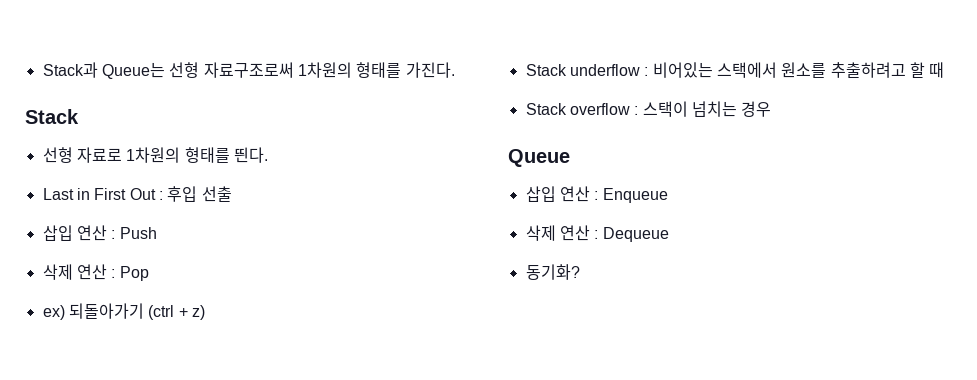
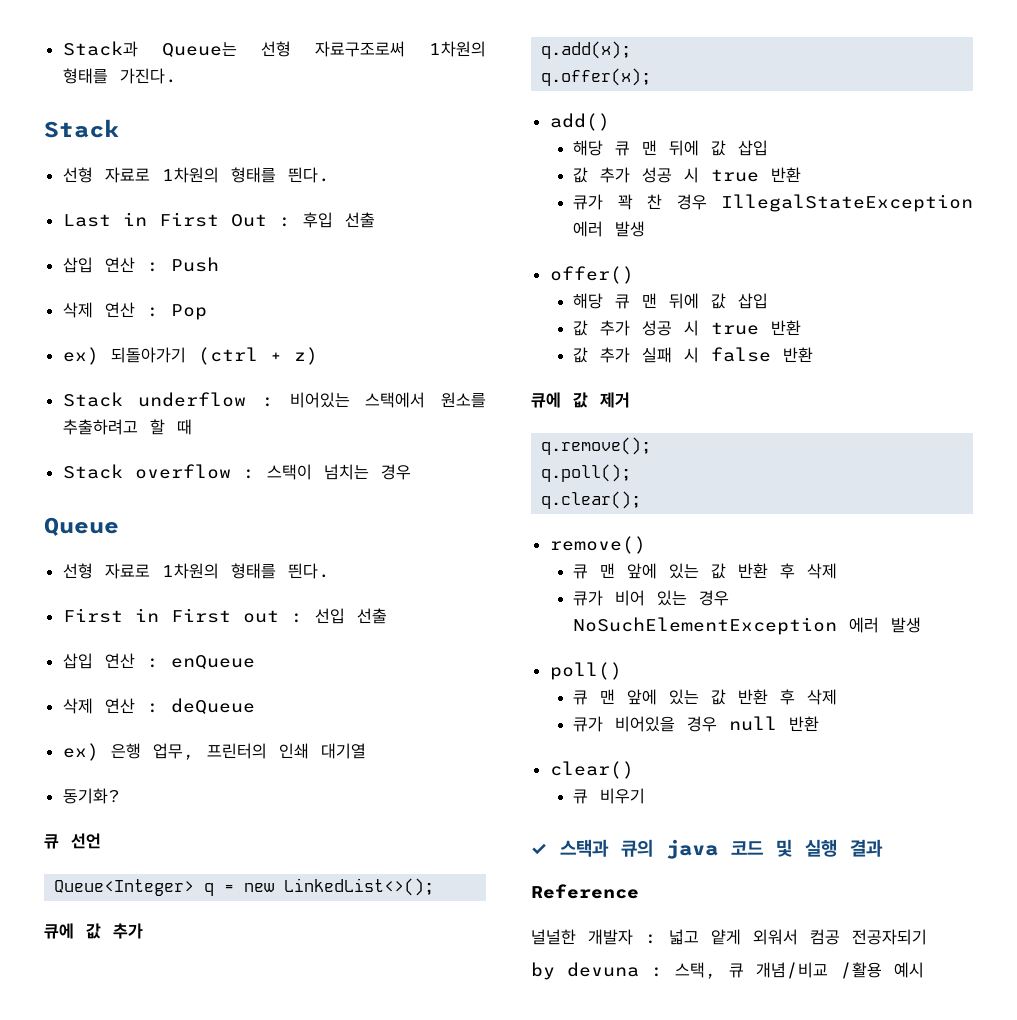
[525,186,668,203] [525,225,669,242] [525,264,580,280] // 삽입 연산 : Enqueue // 삭제 연산 : Dequeue // 동기화? -> [62,563,330,579] [62,608,387,624] [62,653,255,669] [62,698,255,714] [62,743,366,761] [62,788,120,804] [44,833,101,849] [54,878,435,896] [44,923,143,939] [541,41,632,59] [541,68,652,86] [549,113,610,131] [573,140,769,156] [573,167,802,183] [573,194,973,212] [573,221,646,237] [549,266,634,284] [573,293,769,309] [573,320,802,336] [573,347,814,363] [531,392,630,408] [541,437,652,455] [541,464,632,482] [541,491,642,509] [549,536,646,554] [573,563,838,579] [573,590,730,606] [573,617,922,635] [549,662,622,680] [573,689,838,705] [573,716,820,732] [549,761,634,779] [573,788,646,804] [531,839,883,859] [531,884,639,899] [531,929,927,945] [531,962,924,980] // 선형 자료로 1차원의 형태를 띈다. // First in First out : 선입 선출 // 삽입 연산 : enQueue // 삭제 연산 : deQueue // ex) 은행 업무, 프린터의 인쇄 대기열 // 동기화? // 큐 선언 // Queue<Integer> q = new LinkedList<>(); // 큐에 값 추가 // q.add(x); // q.offer(x); // add() // 해당 큐 맨 뒤에 값 삽입 // 값 추가 성공 시 true 반환 // 큐가 꽉 찬 경우 IllegalStateException 에러 발생 // offer() // 해당 큐 맨 뒤에 값 삽입 // 값 추가 성공 시 true 반환 // 값 추가 실패 시 false 반환 // 큐에 값 제거 // q.remove(); // q.poll(); // q.clear(); // remove() // 큐 맨 앞에 있는 값 반환 후 삭제 // 큐가 비어 있는 경우 NoSuchElementException 에러 발생 // poll() // 큐 맨 앞에 있는 값 반환 후 삭제 // 큐가 비어있을 경우 null 반환 // clear() // 큐 비우기 // ✓ 스택과 큐의 java 코드 및 실행 결과 // Reference // 널널한 개발자 : 넓고 얕게 외워서 컴공 전공자되기 // by devuna : 스택, 큐 개념/비교 /활용 예시

